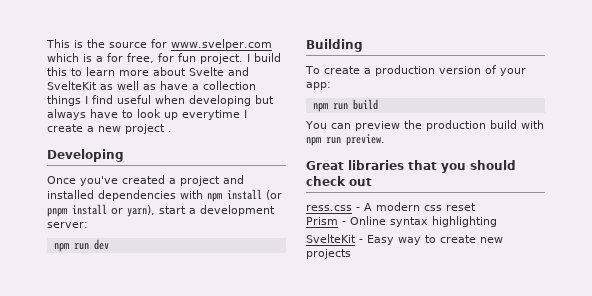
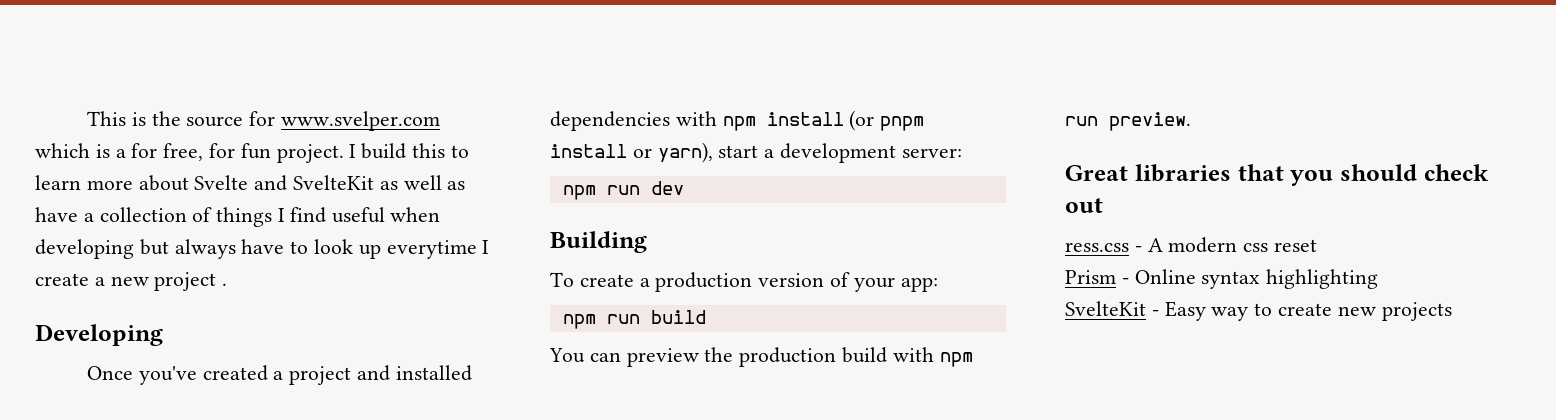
(256, 85) none -> [192,207,213,222] of

